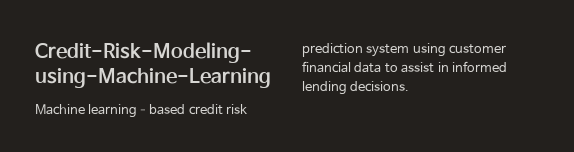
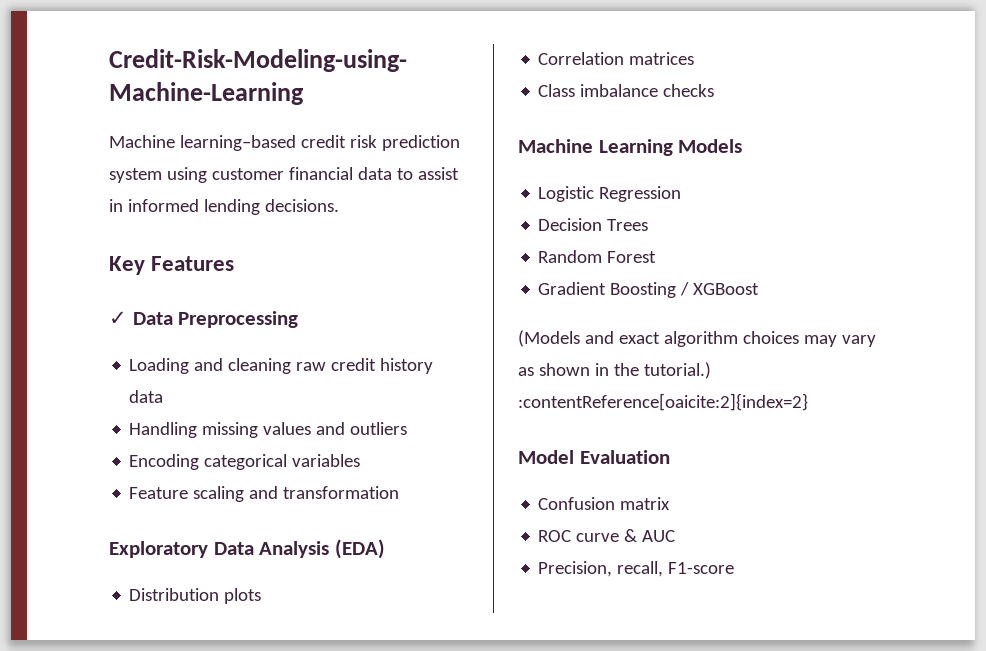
(410, 86) none -> [109,256,235,275] [109,311,299,328] [129,358,434,374] [129,390,164,403] [129,422,408,438] [129,454,361,470] [129,486,400,502] [109,539,385,559] [129,588,262,604] [538,52,695,65] [538,84,715,97] [518,139,743,156] [538,186,682,202] [538,218,649,231] [538,250,657,263] [538,282,760,298] [518,330,876,347] [518,362,711,379] [518,393,808,411] [518,450,670,464] [538,497,671,510] [538,529,676,542] [538,561,735,577] // Key Features // ✓ Data Preprocessing // Loading and cleaning raw credit history data // Handling missing values and outliers // Encoding categorical variables // Feature scaling and transformation // Exploratory Data Analysis (EDA) // Distribution plots // Correlation matrices // Class imbalance checks // Machine Learning Models // Logistic Regression // Decision Trees // Random Forest // Gradient Boosting / XGBoost // (Models and exact algorithm choices may vary as shown in the tutorial.) :contentReference[oaicite:2]{index=2} // Model Evaluation // Confusion matrix // ROC curve & AUC // Precision, recall, F1-score

